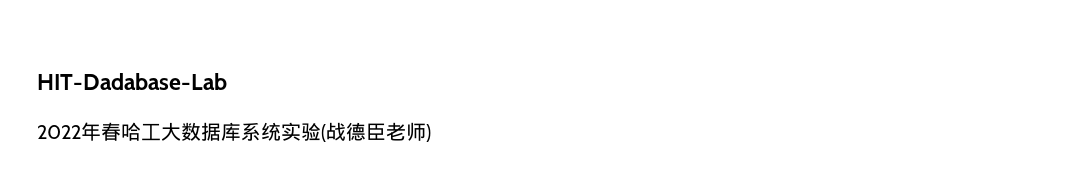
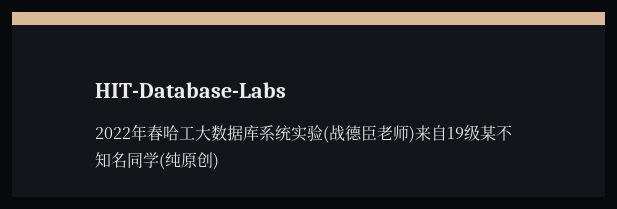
[37,73,227,90] HIT-Dadabase-Lab -> [95,82,286,98] HIT-Database-Labs
(431, 133) none -> [415,125,512,141] [95,152,219,170] 来自19级某不知名同学(纯原创)

